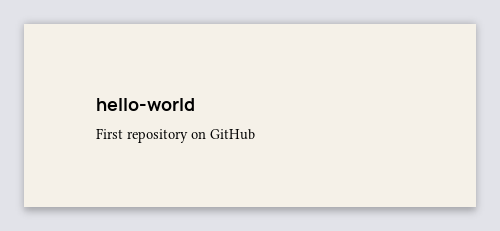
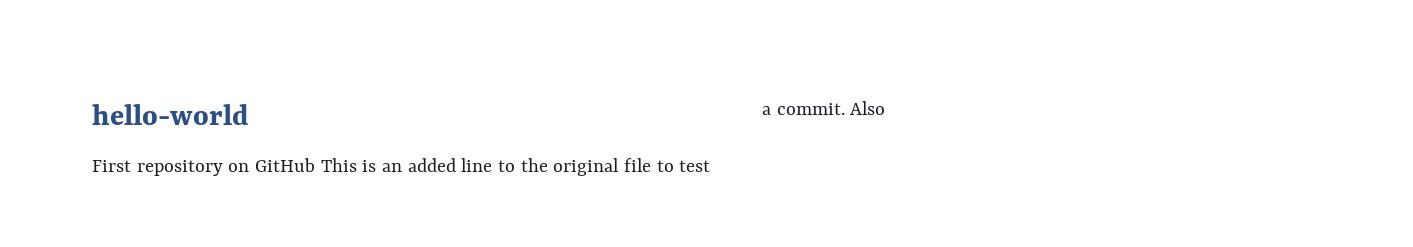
(255, 134) none -> [320,158,711,176] [762,101,886,115] This is an added line to the original file to test a commit. Also

